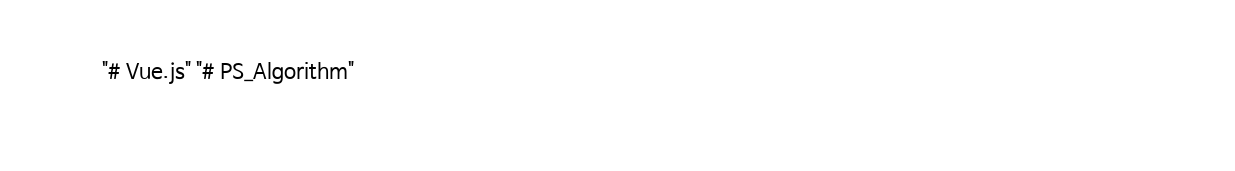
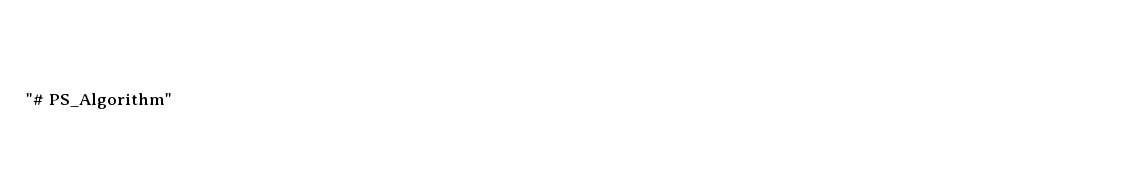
[102,61,215,85] "# Vue.js" "# -> [26,93,44,105] "#

